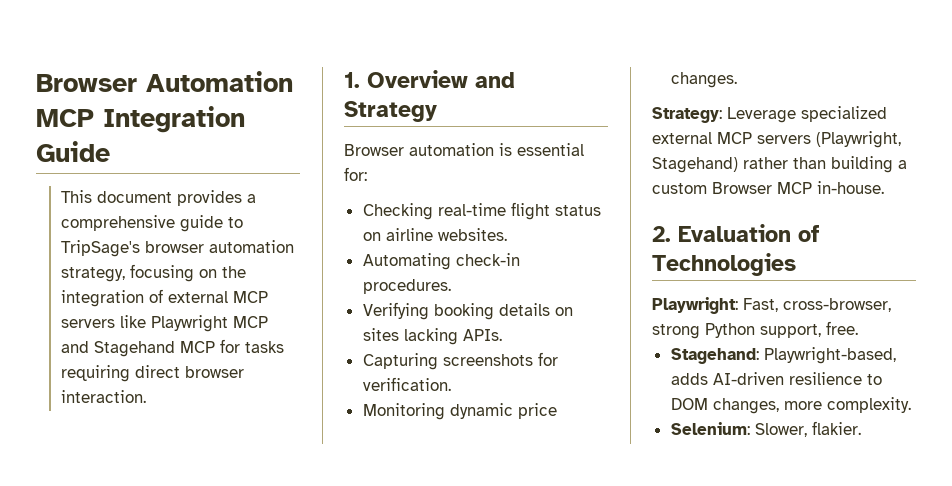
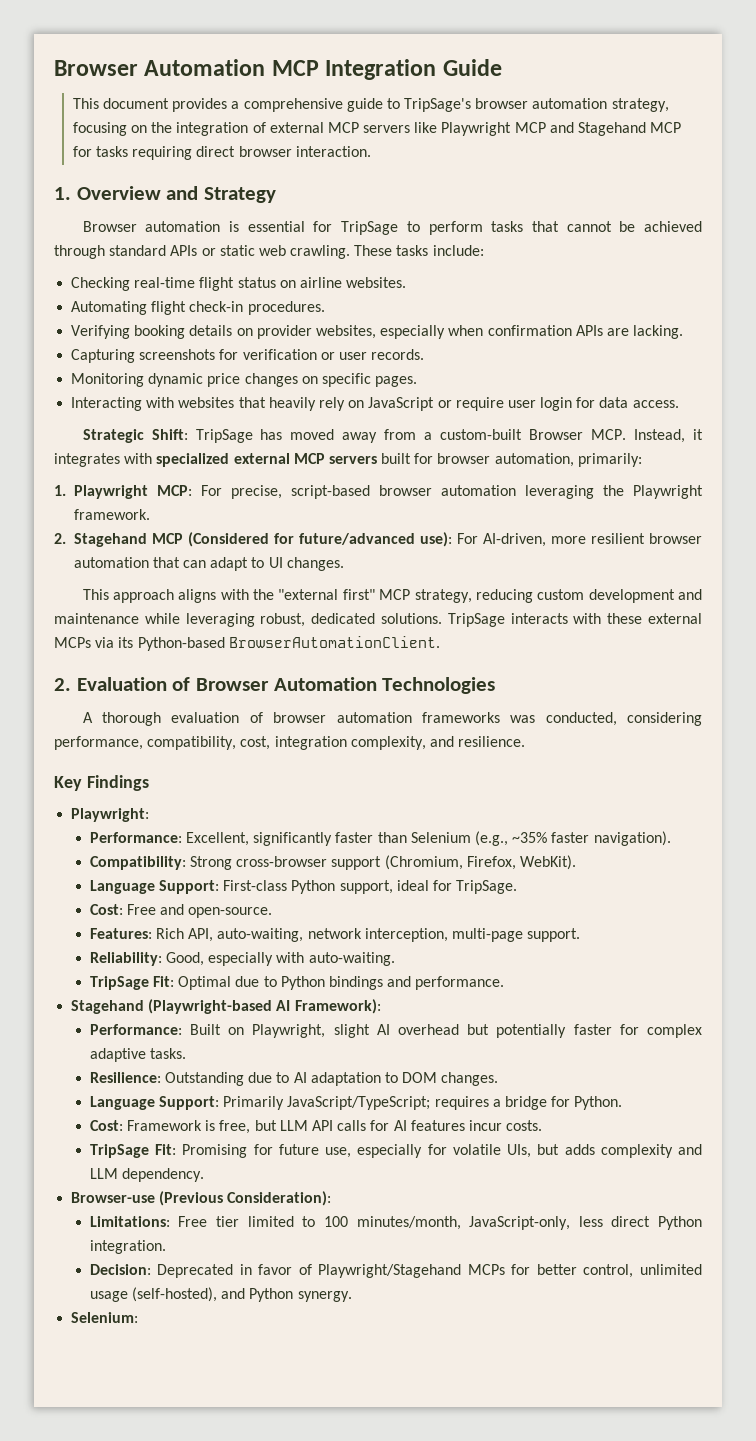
[344,167,367,181] for: -> [313,221,702,235] [54,245,484,259] for TripSage to perform tasks that cannot be achieved through standard APIs or static web crawling. These tasks include:
(451, 261) none -> [151,301,187,315] flight
[362,328,502,345] sites lacking APIs. -> [256,325,684,339] provider websites, especially when confirmation APIs are lacking.
[362,377,451,391] verification. -> [242,349,425,360] verification or user records.
[670,72,737,88] [652,106,887,123] [652,131,901,148] [652,156,907,173] [652,181,884,194] changes. // Strategy: Leverage specialized external MCP servers (Playwright, Stagehand) rather than building a custom Browser MCP in-house. -> [244,373,418,387] [71,397,679,411] [82,429,703,443] [54,453,642,467] [54,485,703,499] [73,509,150,520] [54,532,702,547] [73,557,344,571] [82,589,702,603] [54,613,702,627] [54,636,440,651] changes on specific pages. // Interacting with websites that heavily rely on JavaScript or require user login for data access. // Strategic Shift: TripSage has moved away from a custom-built Browser MCP. Instead, it integrates with specialized external MCP servers built for browser automation, primarily: // 1. Playwright MCP: For precise, script-based browser automation leveraging the Playwright framework. // 2. Stagehand MCP (Considered for future/advanced use): For AI-driven, more resilient browser automation that can adapt to UI changes. // This approach aligns with the "external first" MCP strategy, reducing custom development and maintenance while leveraging robust, dedicated solutions. TripSage interacts with these external MCPs via its Python-based BrowserAutomationClient.
(819, 233) none -> [196,677,377,691] Browser Automation
[652,297,891,314] [652,321,858,339] [670,347,896,364] [670,372,882,385] [670,397,911,414] Playwright: Fast, cross-browser, strong Python support, free. // Stagehand: Playwright-based, adds AI-driven resilience to DOM changes, more complexity. -> [82,712,702,726] [54,736,526,750] [54,775,149,791] [71,808,150,822] [89,831,671,846] [89,855,576,870] [89,880,518,894] [89,904,273,918] [89,928,581,942] [89,952,395,966] [89,976,505,990] [71,999,381,1014] [89,1024,702,1038] [89,1048,187,1062] [89,1072,499,1086] [89,1096,623,1110] [89,1120,543,1134] [89,1144,702,1158] [89,1168,205,1182] [71,1191,332,1206] [89,1216,702,1230] [89,1240,166,1254] [89,1264,702,1278] [89,1287,352,1302] A thorough evaluation of browser automation frameworks was conducted, considering performance, compatibility, cost, integration complexity, and resilience. // Key Findings // Playwright: // Performance: Excellent, significantly faster than Selenium (e.g., ~35% faster navigation). // Compatibility: Strong cross-browser support (Chromium, Firefox, WebKit). // Language Support: First-class Python support, ideal for TripSage. // Cost: Free and open-source. // Features: Rich API, auto-waiting, network interception, multi-page support. // Reliability: Good, especially with auto-waiting. // TripSage Fit: Optimal due to Python bindings and performance. // Stagehand (Playwright-based AI Framework): // Performance: Built on Playwright, slight AI overhead but potentially faster for complex adaptive tasks. // Resilience: Outstanding due to AI adaptation to DOM changes. // Language Support: Primarily JavaScript/TypeScript; requires a bridge for Python. // Cost: Framework is free, but LLM API calls for AI features incur costs. // TripSage Fit: Promising for future use, especially for volatile UIs, but adds complexity and LLM dependency. // Browser-use (Previous Consideration): // Limitations: Free tier limited to 100 minutes/month, JavaScript-only, less direct Python integration. // Decision: Deprecated in favor of Playwright/Stagehand MCPs for better control, unlimited usage (self-hosted), and Python synergy.
[754,421,861,437] Slower, flakier. -> (139, 1317) none

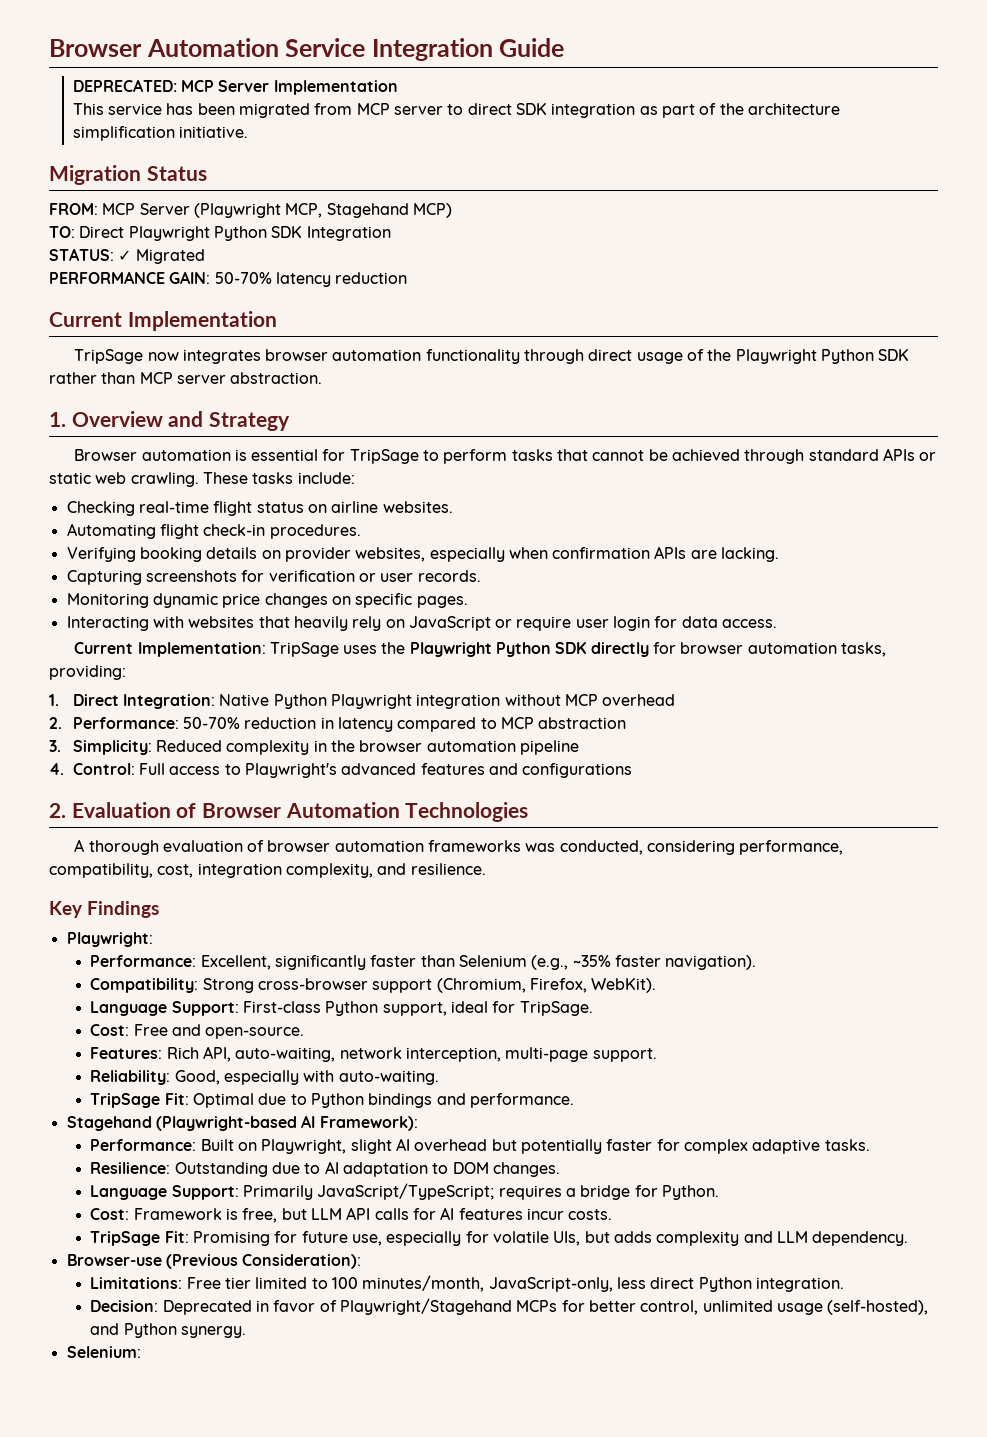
[54,59,319,76] Browser Automation MCP -> [49,38,366,57] Browser Automation Service
[72,98,669,112] [72,122,682,136] [72,146,371,160] This document provides a comprehensive guide to TripSage's browser automation strategy, focusing on the integration of external MCP servers like Playwright MCP and Stagehand MCP for tasks requiring direct browser interaction. -> [72,79,398,95] [72,103,840,118] [72,126,249,141] [49,165,207,185] [49,203,452,218] [49,226,391,241] [49,248,205,264] [49,271,408,287] [49,311,277,331] [74,349,910,364] [49,372,323,384] DEPRECATED: MCP Server Implementation // This service has been migrated from MCP server to direct SDK integration as part of the architecture simplification initiative. // Migration Status // FROM: MCP Server (Playwright MCP, Stagehand MCP) // TO: Direct Playwright Python SDK Integration // STATUS: ✓ Migrated // PERFORMANCE GAIN: 50-70% latency reduction // Current Implementation // TripSage now integrates browser automation functionality through direct usage of the Playwright Python SDK rather than MCP server abstraction.
[82,429,703,443] [54,453,642,467] [54,485,703,499] [73,509,150,520] [54,532,702,547] [73,557,344,571] [82,589,702,603] [54,613,702,627] [54,636,440,651] Strategic Shift: TripSage has moved away from a custom-built Browser MCP. Instead, it integrates with specialized external MCP servers built for browser automation, primarily: // 1. Playwright MCP: For precise, script-based browser automation leveraging the Playwright framework. // 2. Stagehand MCP (Considered for future/advanced use): For AI-driven, more resilient browser automation that can adapt to UI changes. // This approach aligns with the "external first" MCP strategy, reducing custom development and maintenance while leveraging robust, dedicated solutions. TripSage interacts with these external MCPs via its Python-based BrowserAutomationClient. -> [74,642,887,657] [49,665,126,680] [49,694,676,709] [49,717,627,732] [49,740,580,755] [49,763,633,778] Current Implementation: TripSage uses the Playwright Python SDK directly for browser automation tasks, providing: // 1. Direct Integration: Native Python Playwright integration without MCP overhead // 2. Performance: 50-70% reduction in latency compared to MCP abstraction // 3. Simplicity: Reduced complexity in the browser automation pipeline // 4. Control: Full access to Playwright's advanced features and configurations

